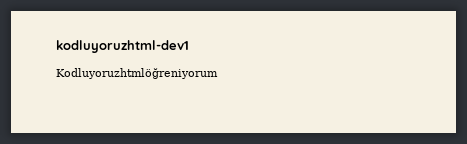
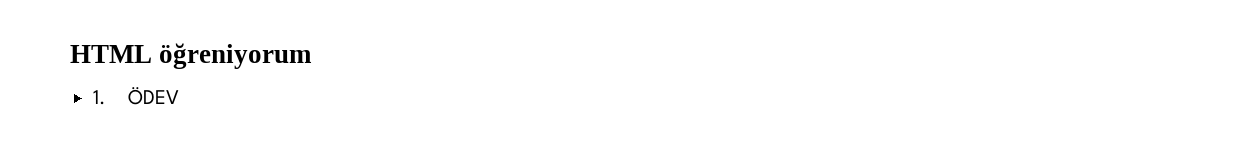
[56,40,189,53] [56,68,218,79] kodluyoruzhtml-dev1 // Kodluyoruzhtmlöğreniyorum -> [70,43,313,69] [93,87,179,105] HTML öğreniyorum // 1. ÖDEV

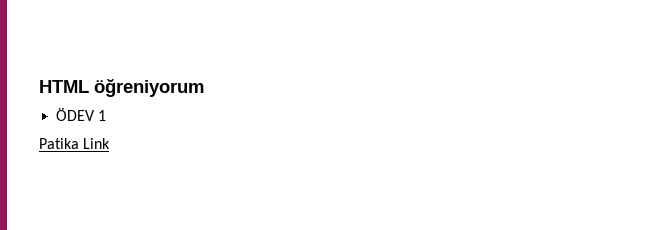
[93,87,179,105] 1. ÖDEV -> [56,108,107,121] [39,138,111,149] ÖDEV 1 // Patika Link

